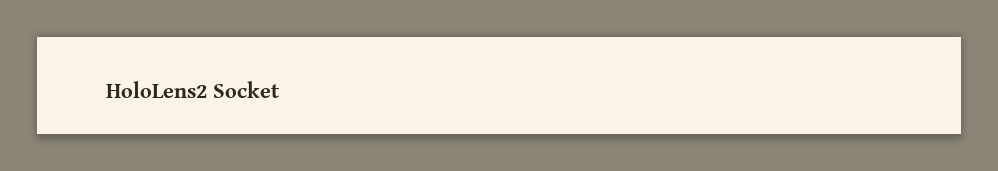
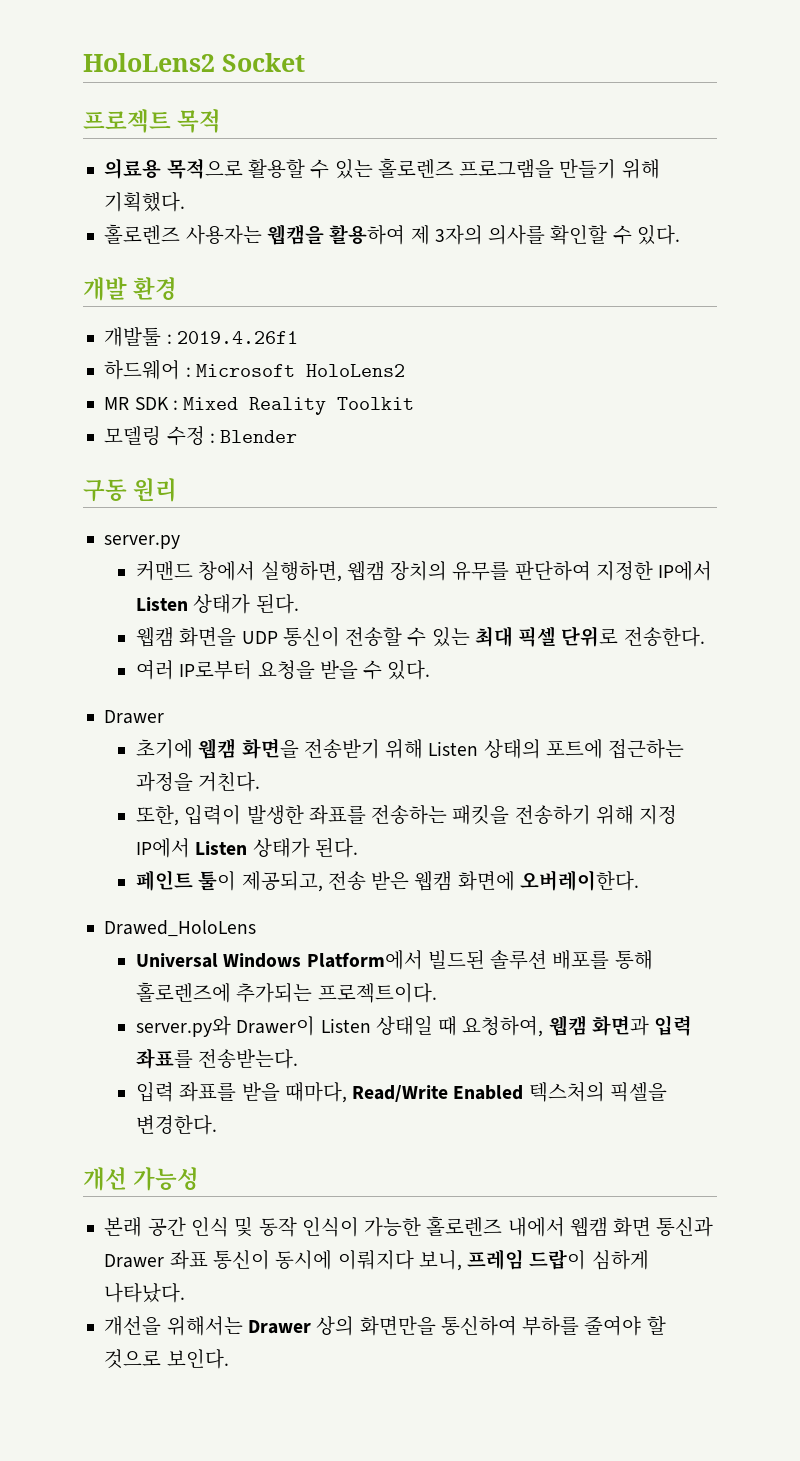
(280, 89) none -> [83,109,222,133] [104,158,660,179] [104,192,186,212] [104,224,680,245] [83,277,178,301] [104,326,298,347] [104,359,405,380] [104,397,415,415] [104,426,298,446] [83,478,178,502] [104,535,181,549] [136,561,713,582] [136,594,299,614] [136,626,705,647] [136,660,431,680] [104,710,165,724] [136,738,685,759] [136,772,261,792] [136,804,678,826] [136,838,358,858] [136,870,639,892] [104,920,257,937] [136,950,653,970] [136,982,437,1003] [136,1015,693,1037] [136,1048,299,1069] [136,1081,667,1103] [136,1115,218,1135] [83,1167,200,1191] [104,1216,714,1237] [104,1249,649,1271] [104,1283,186,1303] [104,1316,666,1336] [104,1349,229,1369] // 프로젝트 목적 // 의료용 목적으로 활용할 수 있는 홀로렌즈 프로그램을 만들기 위해 기획했다. // 홀로렌즈 사용자는 웹캠을 활용하여 제 3자의 의사를 확인할 수 있다. // 개발 환경 // 개발툴 : 2019.4.26f1 // 하드웨어 : Microsoft HoloLens2 // MR SDK : Mixed Reality Toolkit // 모델링 수정 : Blender // 구동 원리 // server.py // 커맨드 창에서 실행하면, 웹캠 장치의 유무를 판단하여 지정한 IP에서 Listen 상태가 된다. // 웹캠 화면을 UDP 통신이 전송할 수 있는 최대 픽셀 단위로 전송한다. // 여러 IP로부터 요청을 받을 수 있다. // Drawer // 초기에 웹캠 화면을 전송받기 위해 Listen 상태의 포트에 접근하는 과정을 거친다. // 또한, 입력이 발생한 좌표를 전송하는 패킷을 전송하기 위해 지정 IP에서 Listen 상태가 된다. // 페인트 툴이 제공되고, 전송 받은 웹캠 화면에 오버레이한다. // Drawed_HoloLens // Universal Windows Platform에서 빌드된 솔루션 배포를 통해 홀로렌즈에 추가되는 프로젝트이다. // server.py와 Drawer이 Listen 상태일 때 요청하여, 웹캠 화면과 입력 좌표를 전송받는다. // 입력 좌표를 받을 때마다, Read/Write Enabled 텍스처의 픽셀을 변경한다. // 개선 가능성 // 본래 공간 인식 및 동작 인식이 가능한 홀로렌즈 내에서 웹캠 화면 통신과 Drawer 좌표 통신이 동시에 이뤄지다 보니, 프레임 드랍이 심하게 나타났다. // 개선을 위해서는 Drawer 상의 화면만을 통신하여 부하를 줄여야 할 것으로 보인다.

